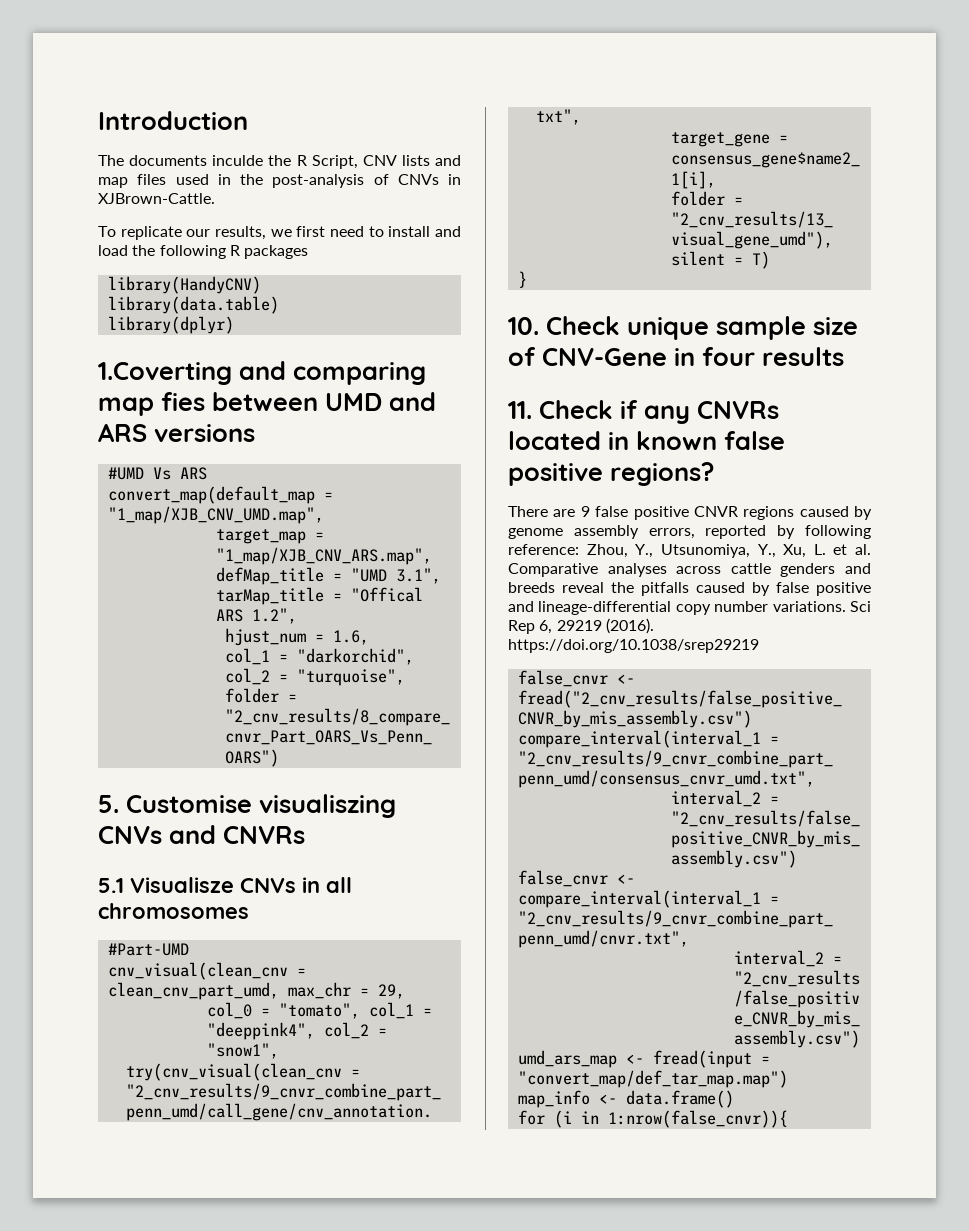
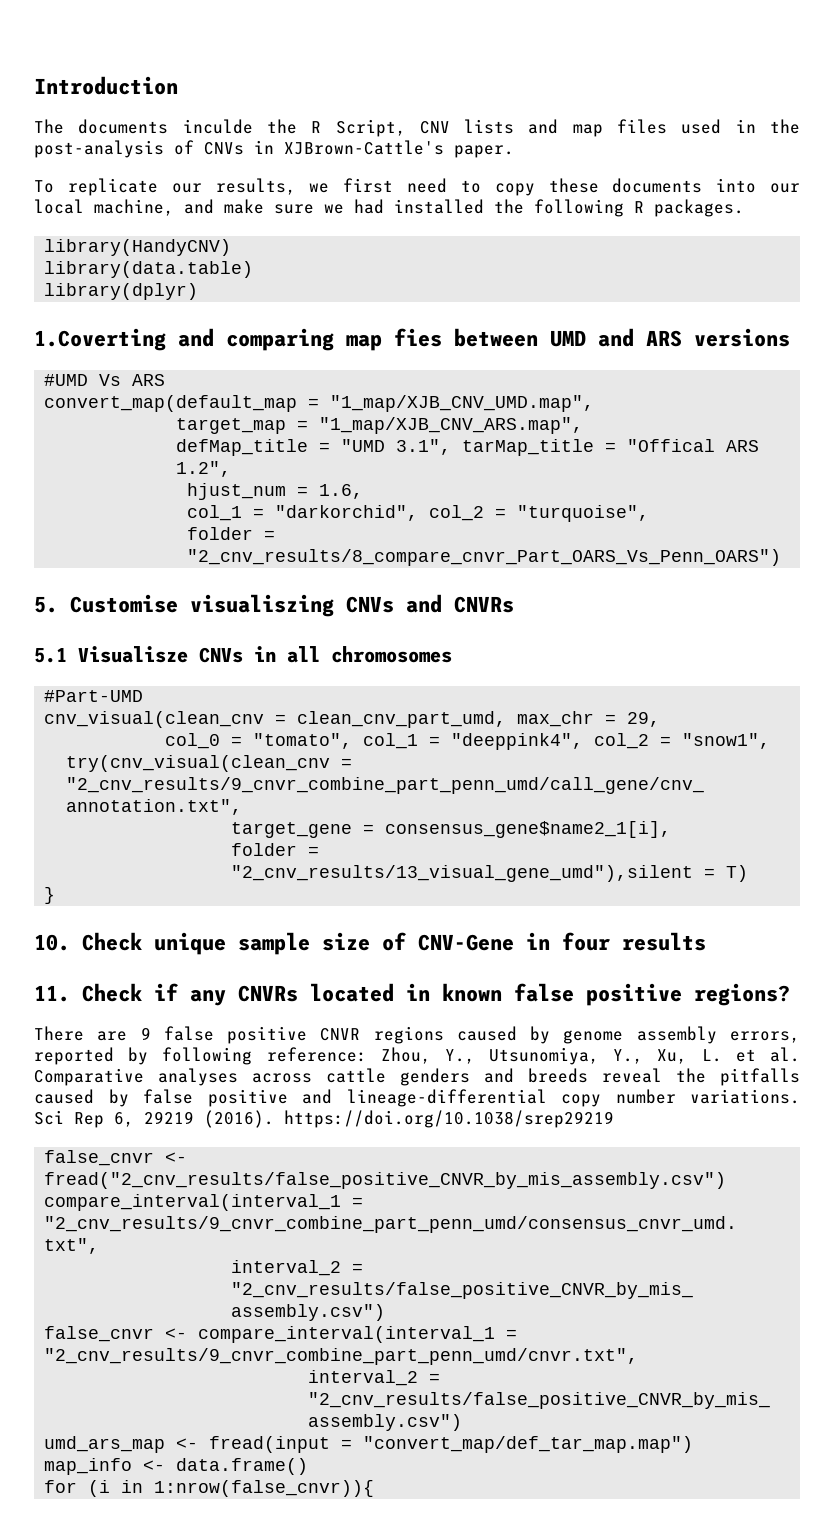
[98,193,215,204] XJBrown-Cattle. -> [284,140,514,158] XJBrown-Cattle's paper.
[388,226,462,237] [98,245,128,256] install and load -> [494,178,800,196] [34,199,484,216] copy these documents into our local machine, and make sure we had installed
[244,245,309,259] packages -> [654,199,744,217] packages.

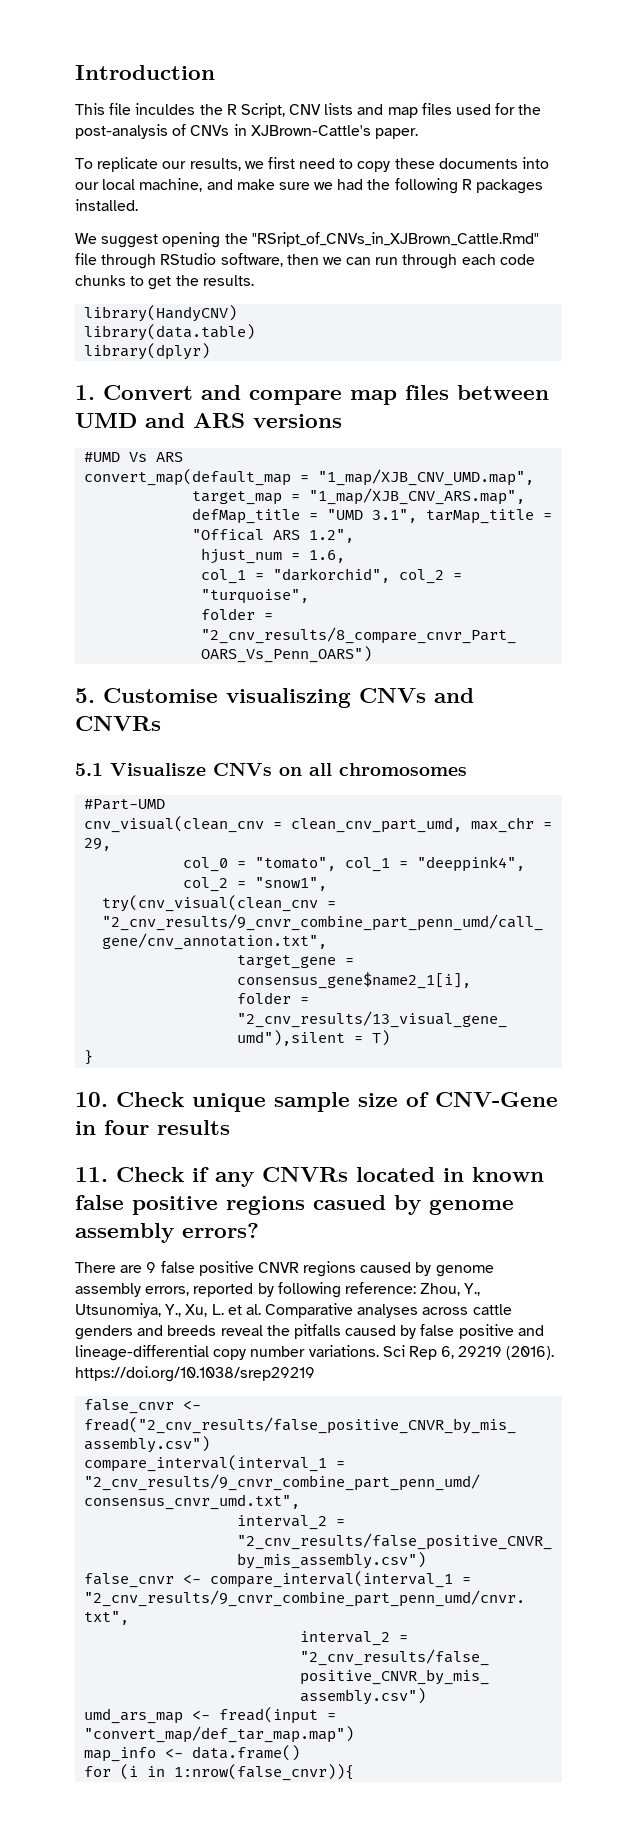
[34,119,253,134] The documents inculde -> [75,103,196,115] This file inculdes
[735,119,756,133] in -> [495,103,516,115] for
[394,199,484,214] installed -> (364, 184) none
[654,199,744,217] [44,239,232,256] [44,261,254,278] [44,283,199,300] [34,328,442,351] packages. // library(HandyCNV) // library(data.table) // library(dplyr) // 1.Coverting and comparing map fies -> [476,179,544,194] [75,199,138,211] [75,232,539,248] [75,253,535,269] [75,275,254,290] [84,305,238,322] [84,324,256,341] [84,343,211,360] [75,385,449,405] packages installed. // We suggest opening the "RSript_of_CNVs_in_XJBrown_Cattle.Rmd" file through RStudio software, then we can run through each code chunks to get the results. // library(HandyCNV) // library(data.table) // library(dplyr) // 1. Convert and compare map files
[254,646,276,662] in -> [279,767,302,776] on
[694,983,790,1006] regions? -> [226,1195,514,1215] [75,1223,259,1243] regions casued by genome assembly errors?

